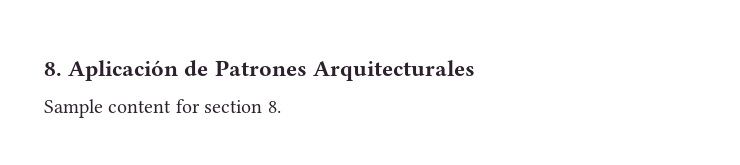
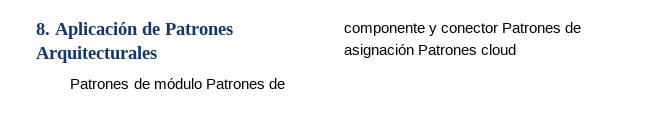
[44,99,281,118] Sample content for section 8. -> [70,78,285,89] [344,22,582,36] [344,44,517,58] Patrones de módulo Patrones de componente y conector Patrones de asignación Patrones cloud

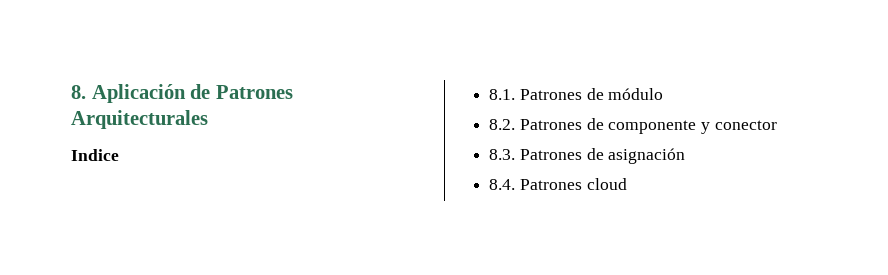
(157, 54) none -> [71,149,119,161] [489,89,516,100] Indice // 8.1.
(202, 83) none -> [489,119,516,130] // 8.2.
(499, 28) none -> [489,149,516,160] // 8.3.
(414, 51) none -> [489,179,516,190] // 8.4.

